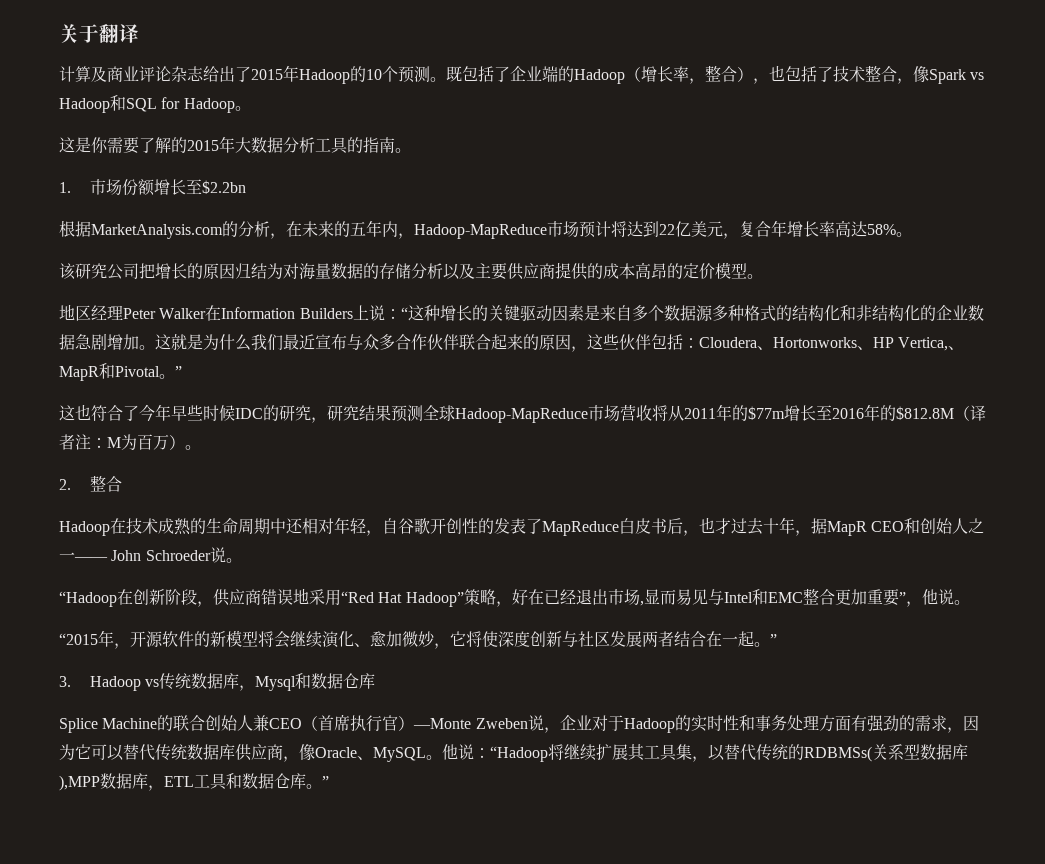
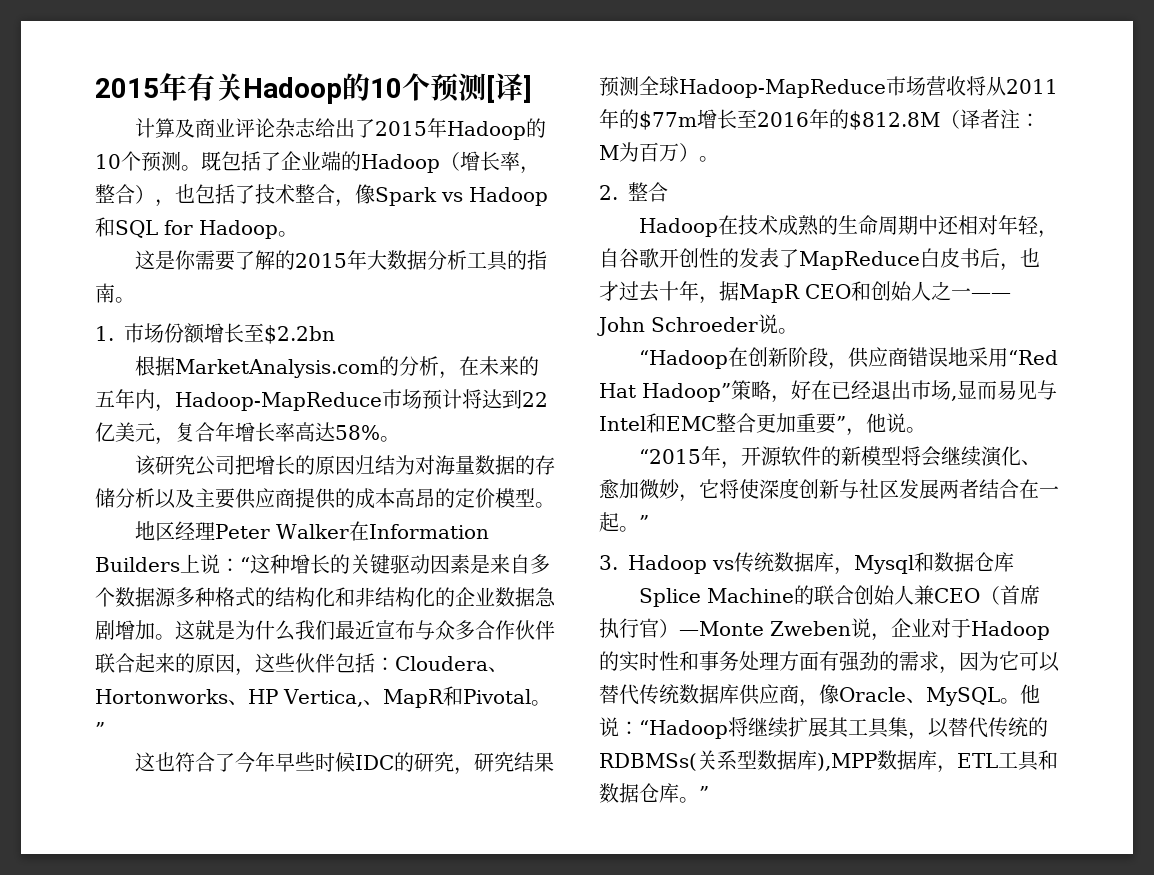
[59,24,139,43] 关于翻译 -> [95,73,532,104] 2015年有关Hadoop的10个预测[译]

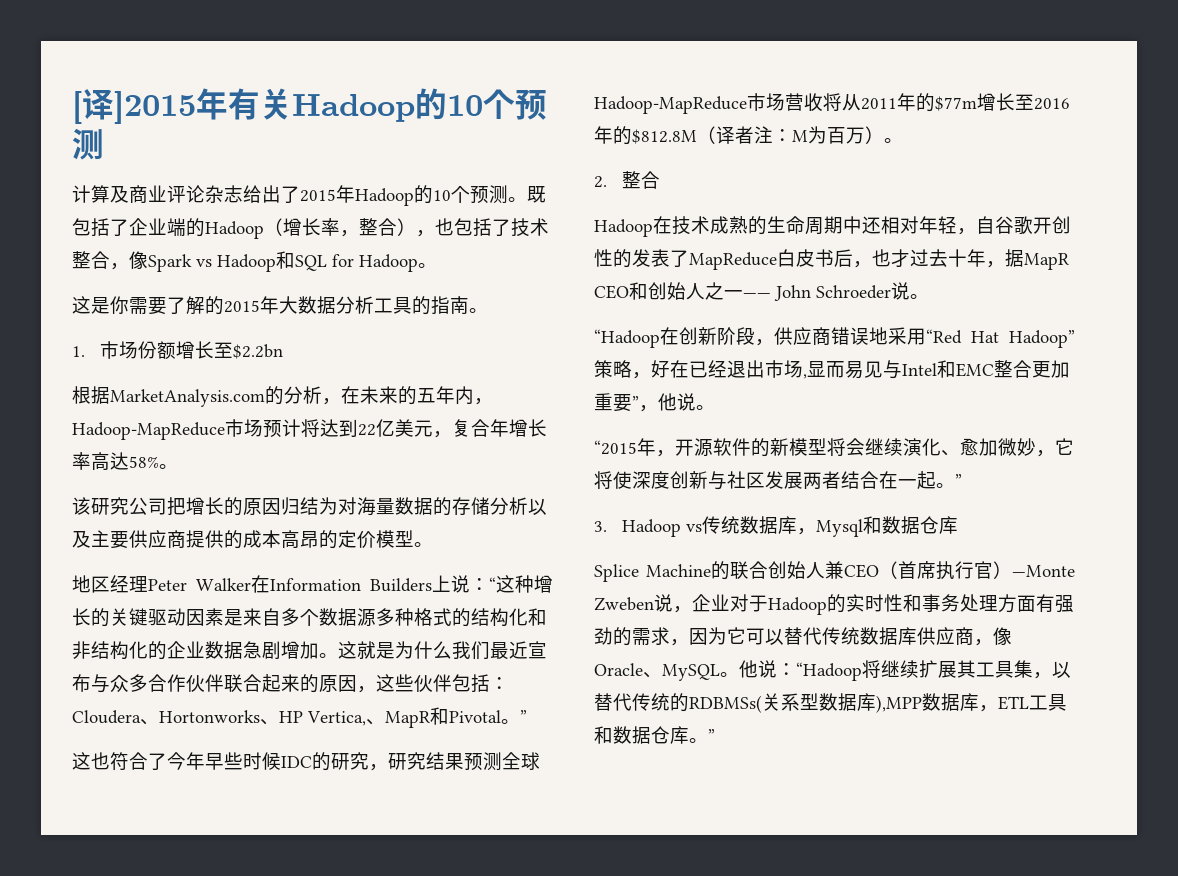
[95,78,159,98] 2015 -> [72,89,196,124] [译]2015
[486,73,532,103] [译] -> (104, 144) none

